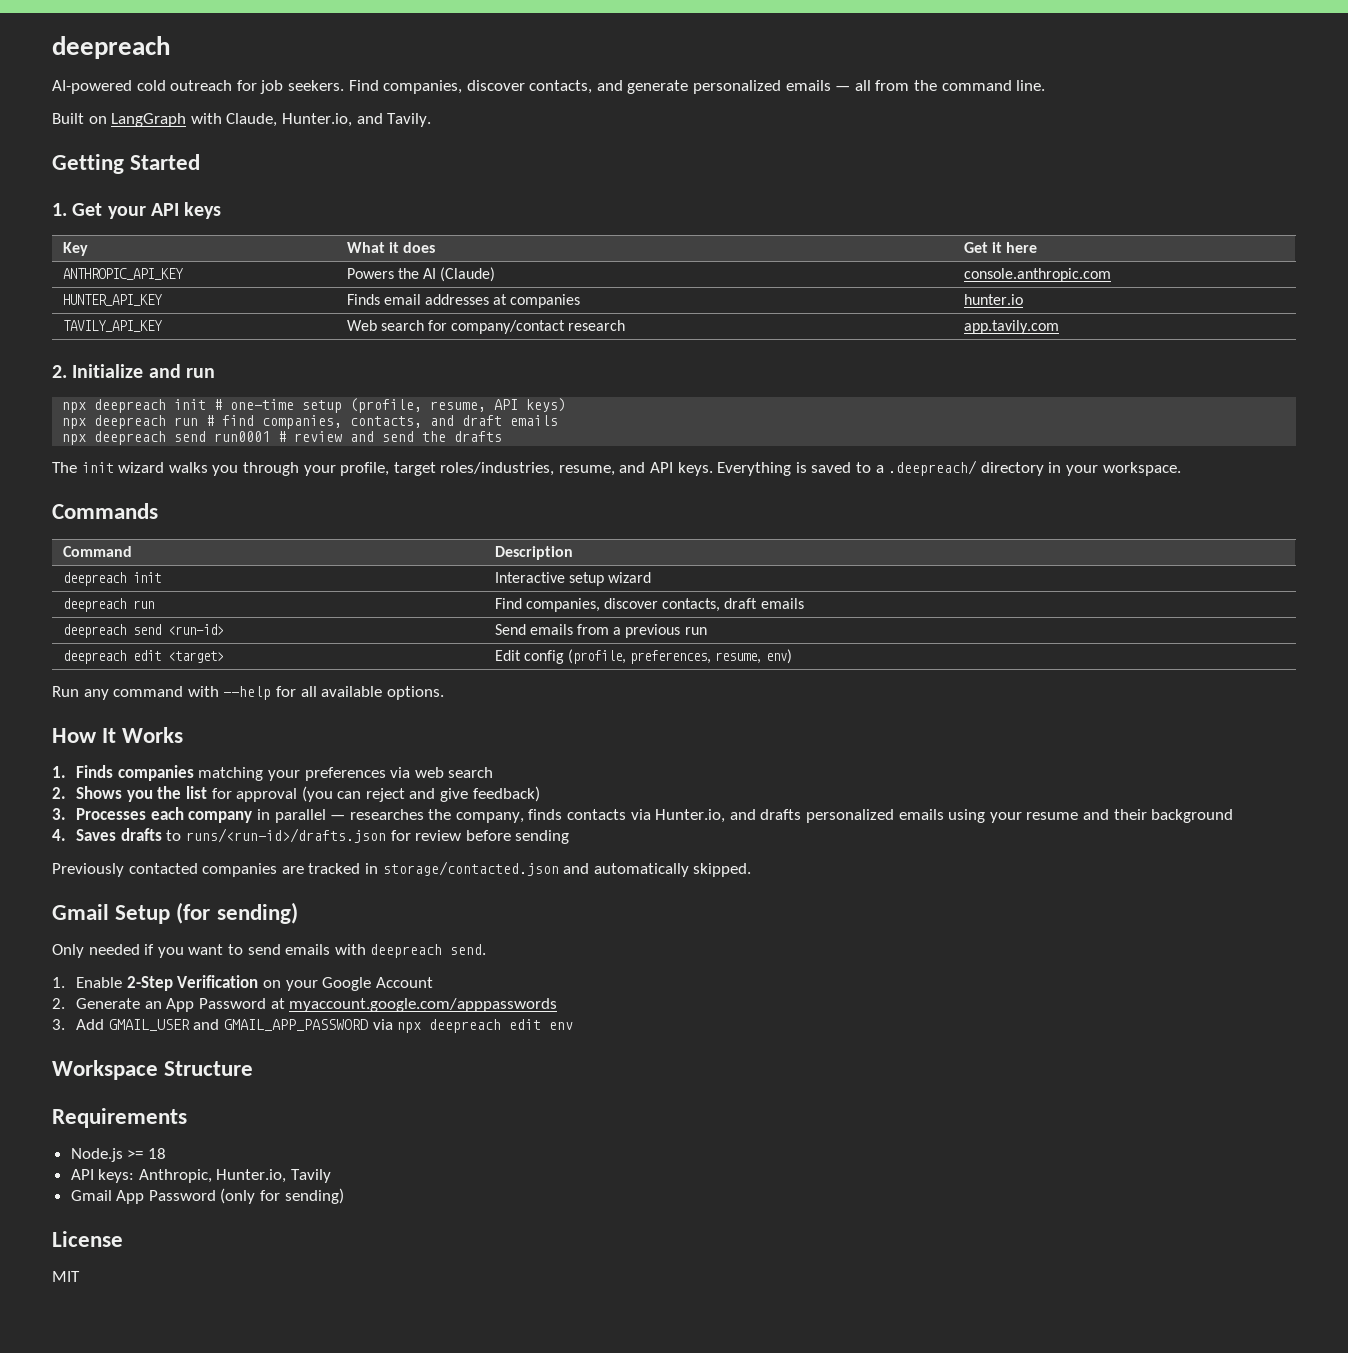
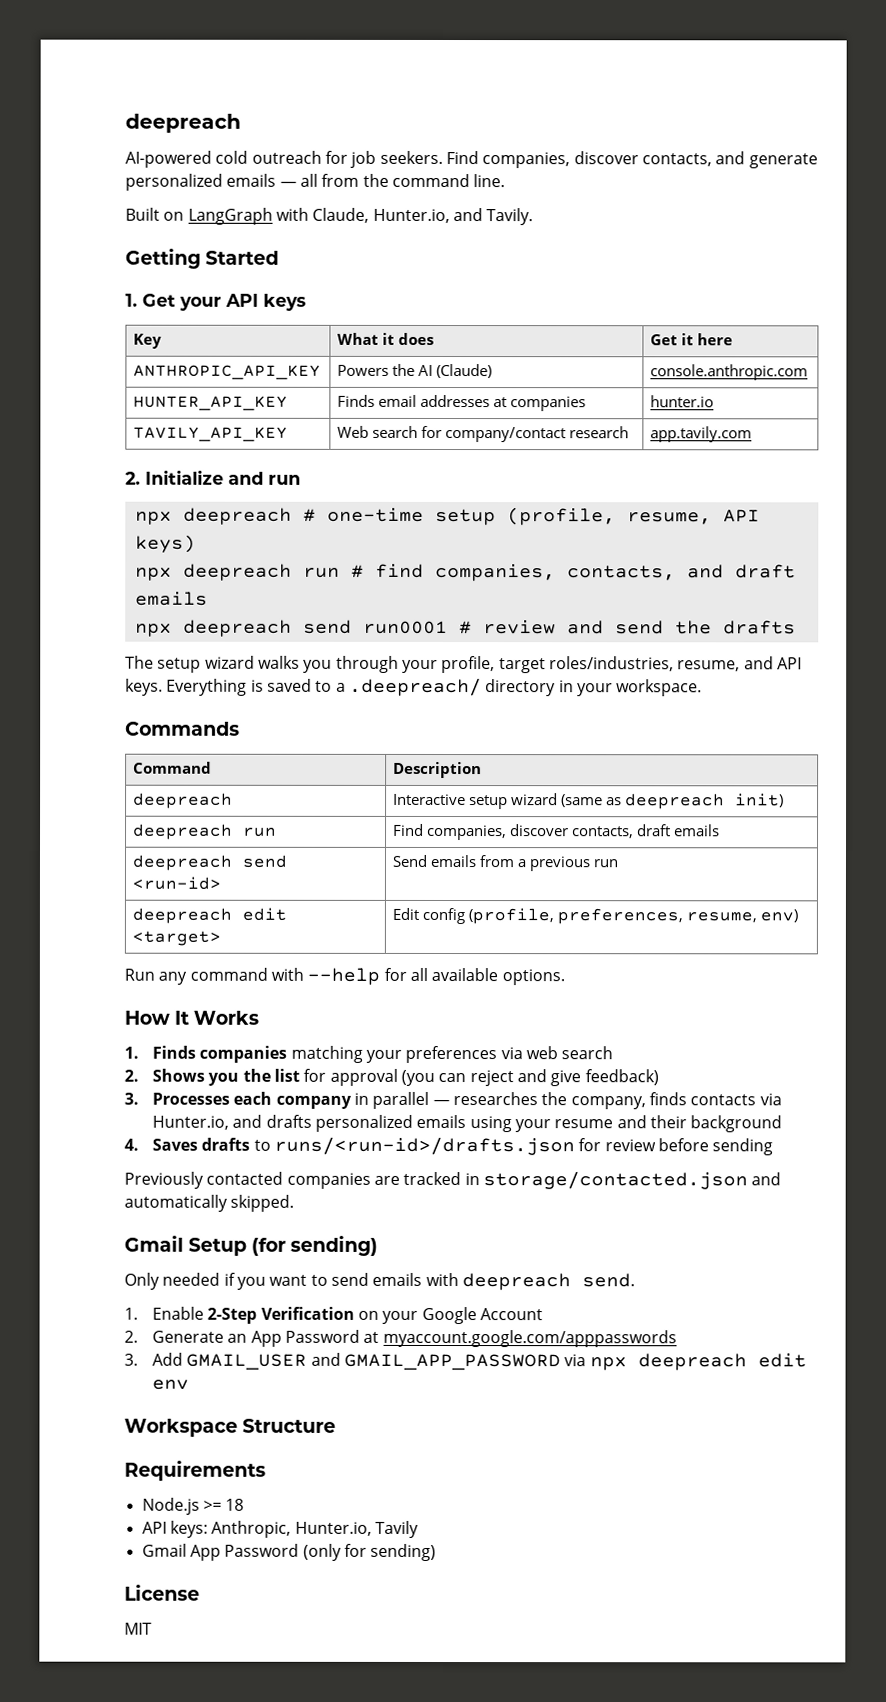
[174,399,207,410] init -> (292, 516) none
[81,462,114,473] init -> [157,657,202,673] setup
[132,572,161,583] init -> (233, 800) none
(651, 577) none -> [560,793,784,810] (same as deepreach init)

